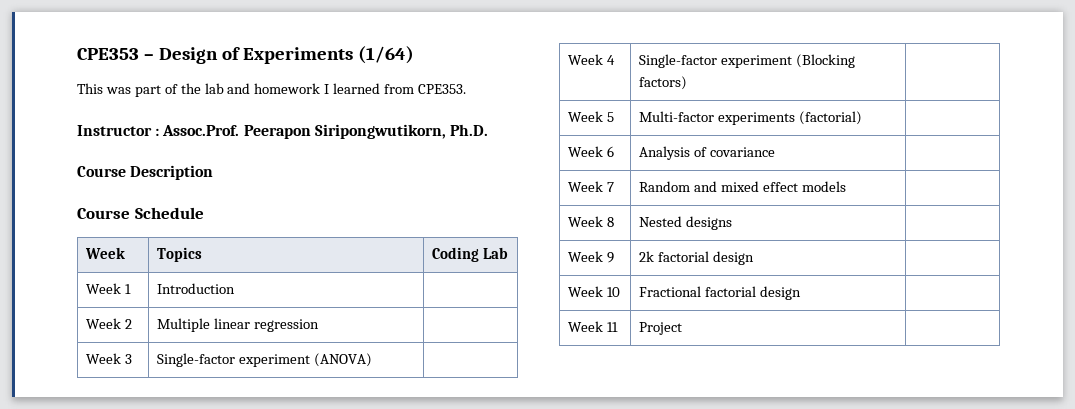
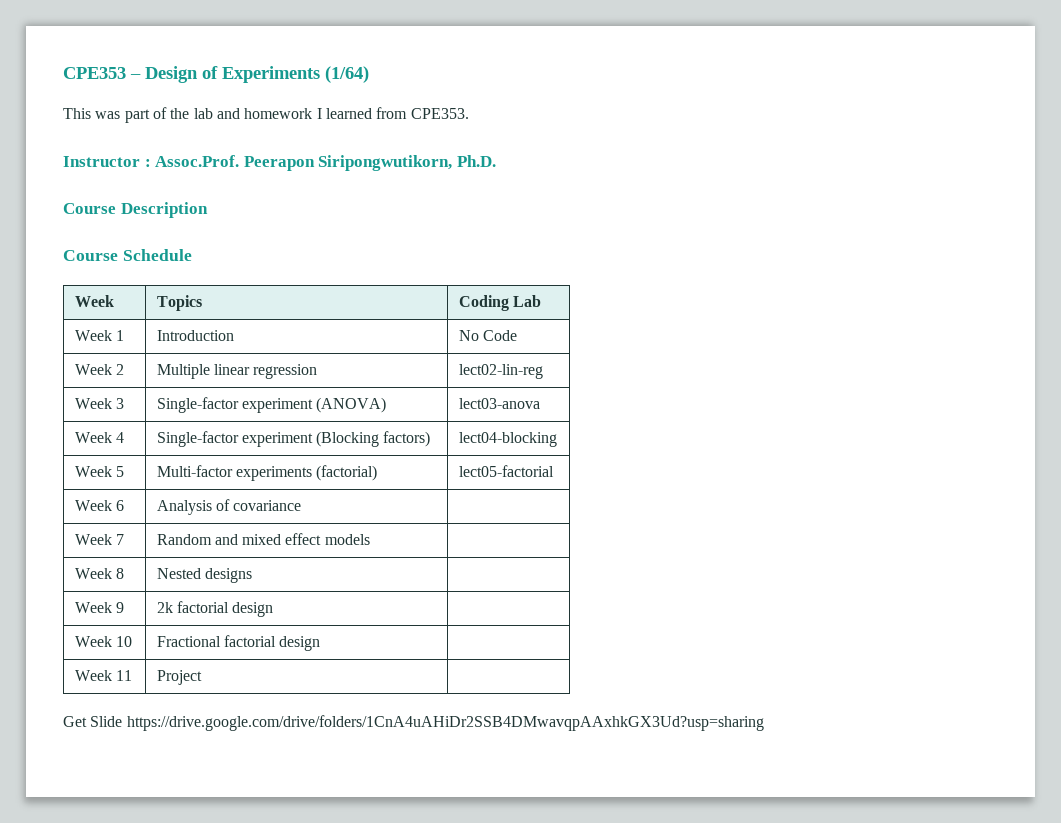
(236, 288) none -> [458,330,517,341] No Code
(319, 325) none -> [458,364,543,379] lect02-lin-reg
(372, 360) none -> [458,398,540,409] lect03-anova
(688, 83) none -> [458,432,557,447] lect04-blocking
(862, 118) none -> [458,465,554,477] lect05-factorial
(683, 328) none -> [63,715,764,731] // Get Slide https://drive.google.com/drive/folders/1CnA4uAHiDr2SSB4DMwavqpAAxhkGX3Ud?usp=sharing

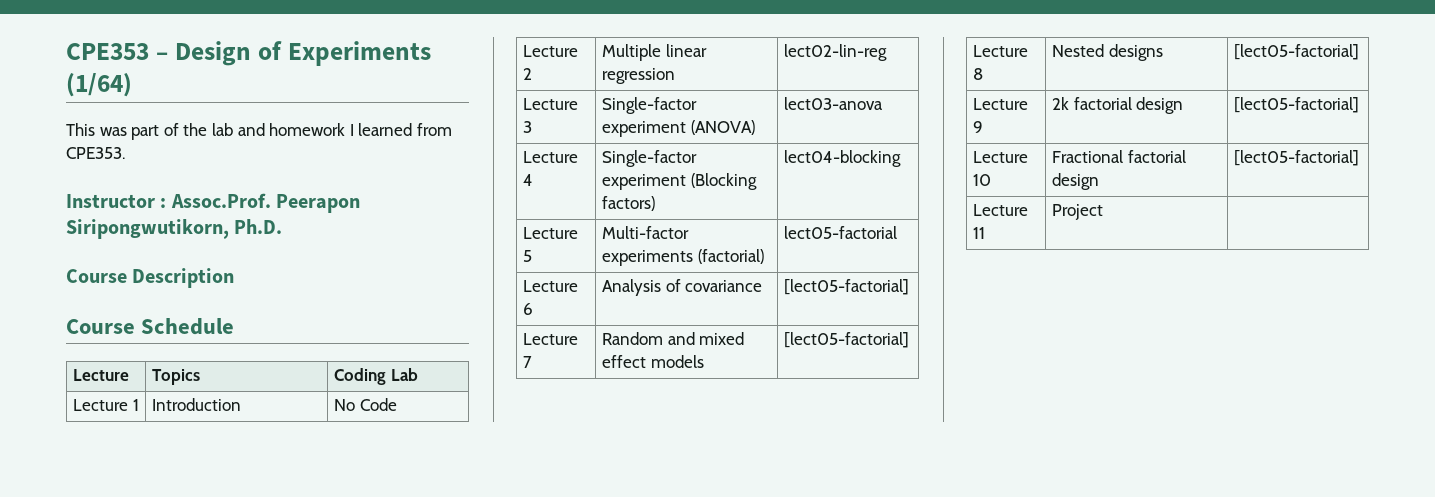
[74,295,114,307] Week -> [73,369,130,381] Lecture
[74,330,112,341] Week -> [73,399,129,411] Lecture
[74,364,112,375] Week -> [523,45,579,57] Lecture
[74,398,112,409] Week -> [523,98,579,110] Lecture
[74,432,112,443] Week -> [523,151,579,163] Lecture
[74,466,112,477] Week -> [523,227,579,239] Lecture
[74,500,112,511] Week -> [523,280,579,292] Lecture
[74,534,112,545] // Week -> [784,279,910,295] [523,333,579,345] [lect05-factorial] // Lecture
[74,568,112,579] // Week -> [784,332,910,348] [973,45,1029,57] [lect05-factorial] // Lecture
[74,602,112,613] // Week -> [1234,44,1360,60] [973,98,1029,110] [lect05-factorial] // Lecture
[74,636,112,647] // Week -> [1234,97,1360,113] [973,151,1029,163] [lect05-factorial] // Lecture
[74,670,112,681] // Week -> [1234,150,1360,166] [973,204,1029,216] [lect05-factorial] // Lecture
[63,715,764,731] // Get Slide https://drive.google.com/drive/folders/1CnA4uAHiDr2SSB4DMwavqpAAxhkGX3Ud?usp=sharing -> (1104, 212) none

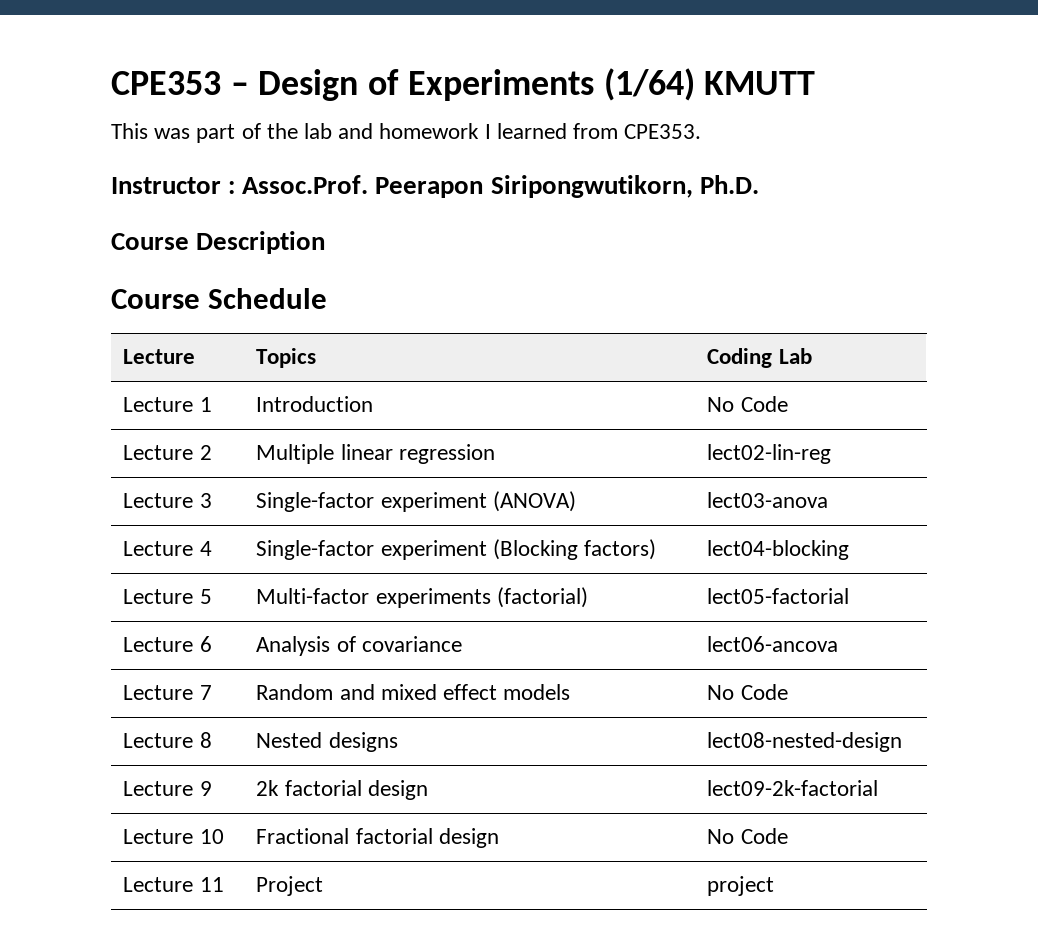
(132, 85) none -> [704,71,816,95] KMUTT
[784,279,910,295] [lect05-factorial] -> [707,636,839,652] lect06-ancova
[784,332,910,348] [lect05-factorial] -> [707,684,788,700] No Code
[1234,44,1360,60] [lect05-factorial] -> [707,732,903,752] lect08-nested-design
[1234,97,1360,113] [lect05-factorial] -> [707,780,879,796] lect09-2k-factorial
[1234,150,1360,166] [lect05-factorial] -> [707,828,788,844] No Code
(1104, 212) none -> [707,876,775,896] project

